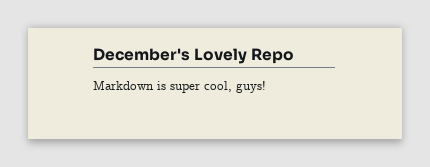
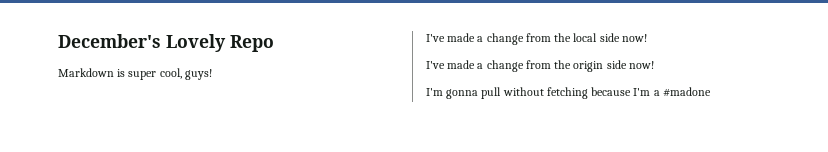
(266, 86) none -> [426,33,647,45] [426,60,654,72] [426,87,711,99] // I've made a change from the local side now! // I've made a change from the origin side now! // I'm gonna pull without fetching because I'm a #madone

